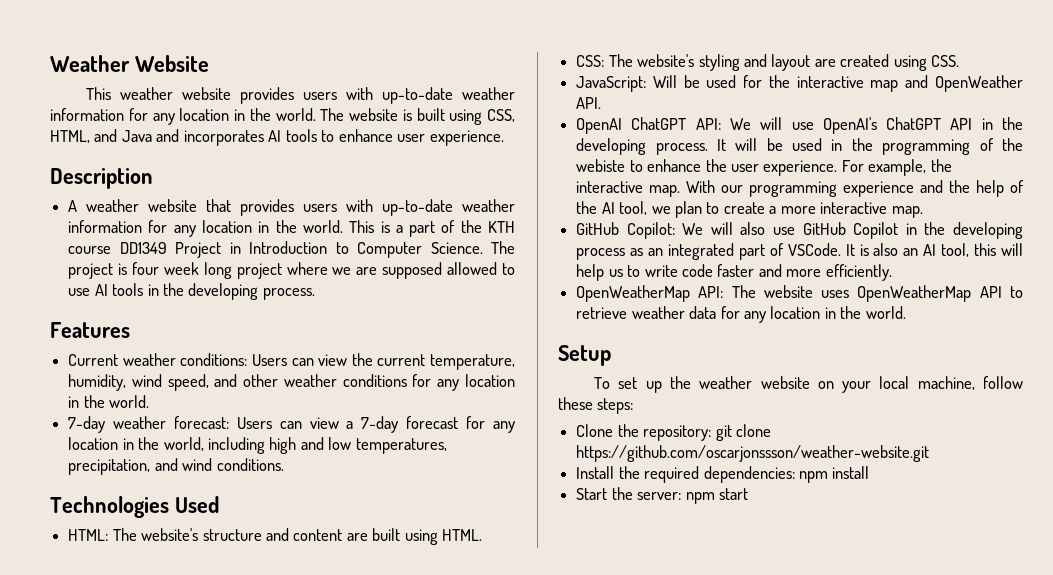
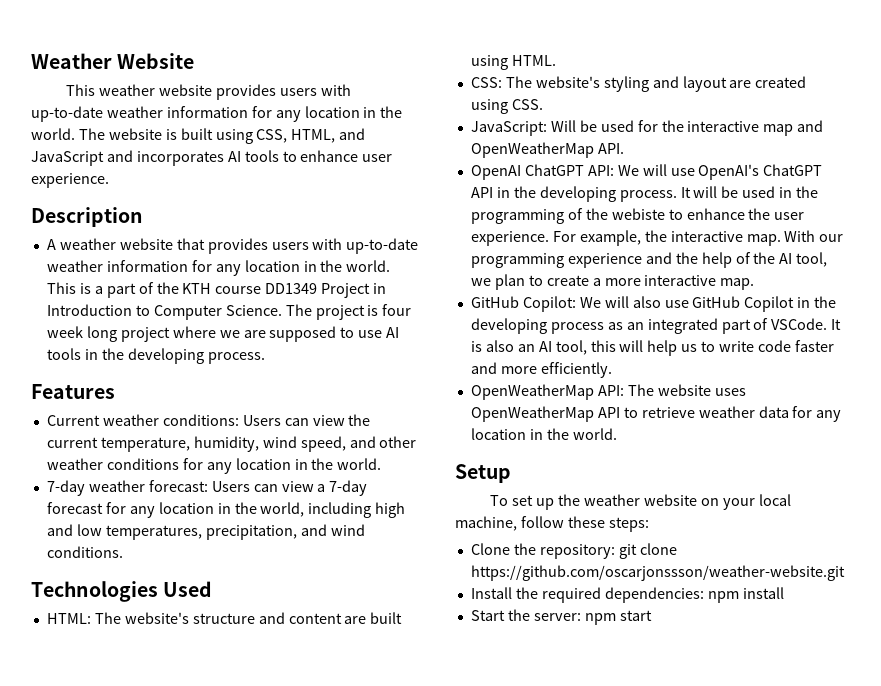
[121,130,152,142] Java -> [31,151,104,166] JavaScript
[447,262,498,275] allowed -> (337, 334) none
[935,75,1024,92] OpenWeather -> [470,142,594,158] OpenWeatherMap

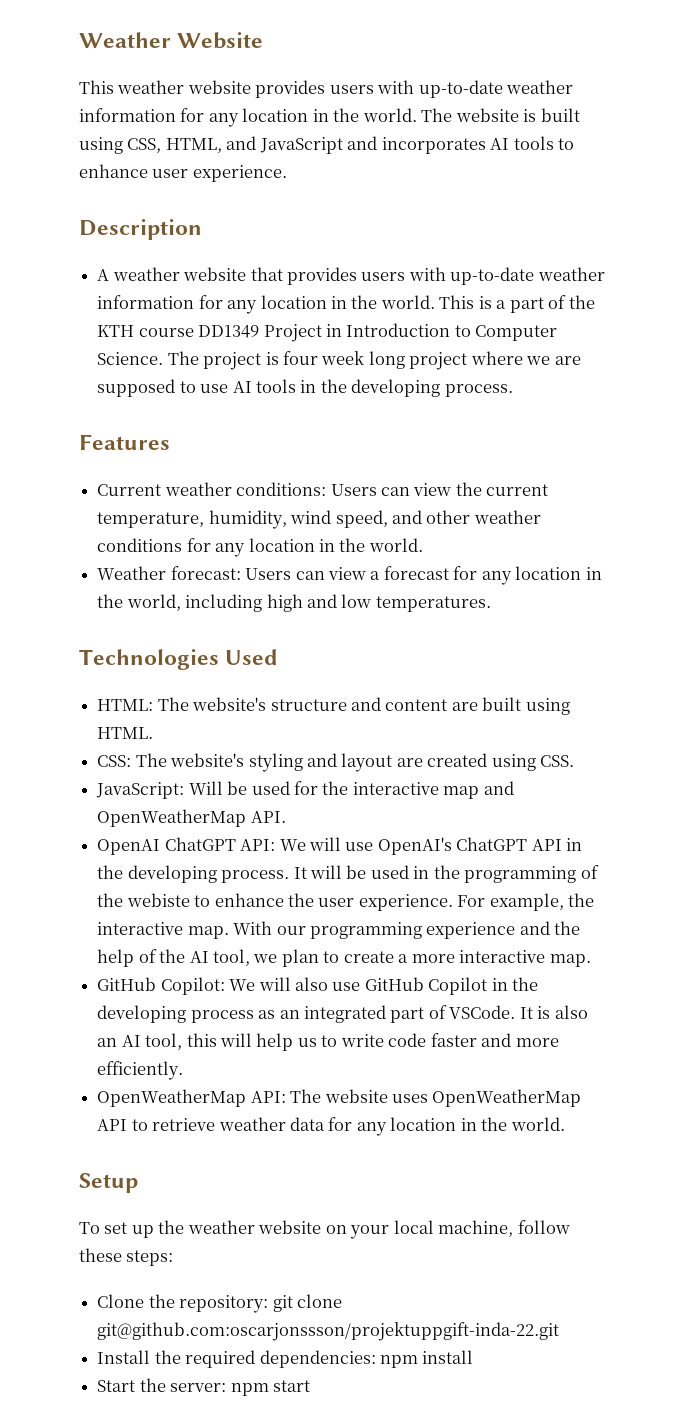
[46,480,145,496] 7-day weather -> [97,566,167,580] Weather
[329,480,368,496] 7-day -> (381, 575) none
[105,524,365,540] [46,546,123,558] temperatures, precipitation, and wind conditions. -> [375,596,491,612] temperatures.
[470,565,845,581] https://github.com/oscarjonssson/weather-website.git -> [97,1322,560,1341] git@github.com:oscarjonssson/projektuppgift-inda-22.git

